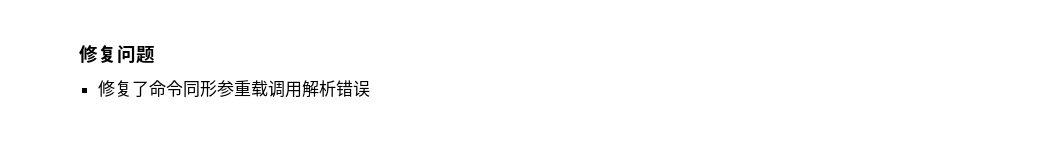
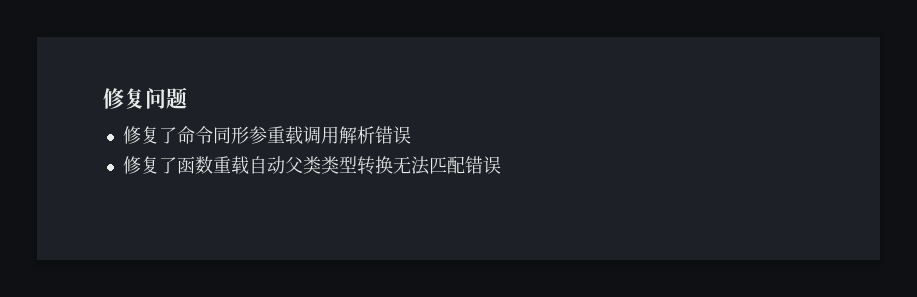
(370, 88) none -> [122,156,501,175] // 修复了函数重载自动父类类型转换无法匹配错误

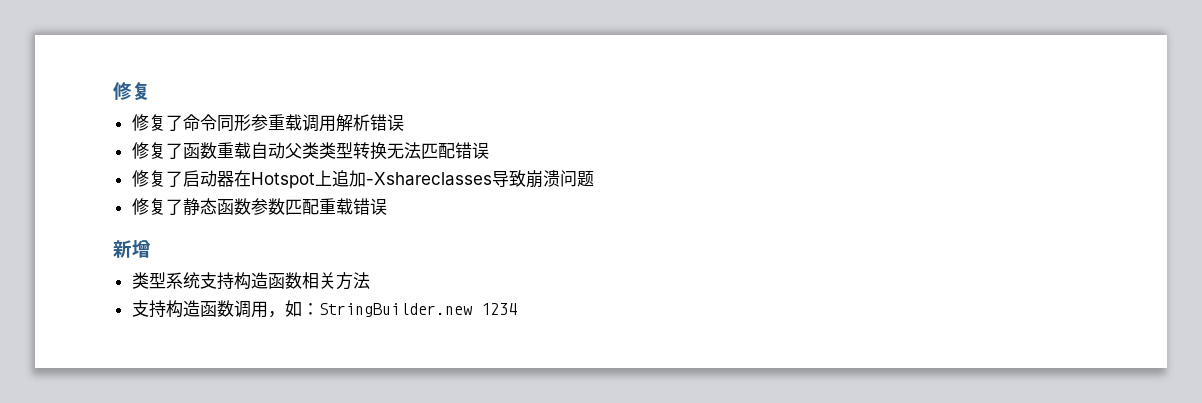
[103,87,187,109] 修复问题 -> [113,82,151,100] 修复
(501, 165) none -> [131,170,594,189] [131,198,387,215] [113,240,151,258] [131,272,370,290] [131,300,517,318] // 修复了启动器在Hotspot上追加-Xshareclasses导致崩溃问题 // 修复了静态函数参数匹配重载错误 // 新增 // 类型系统支持构造函数相关方法 // 支持构造函数调用，如：StringBuilder.new 1234

